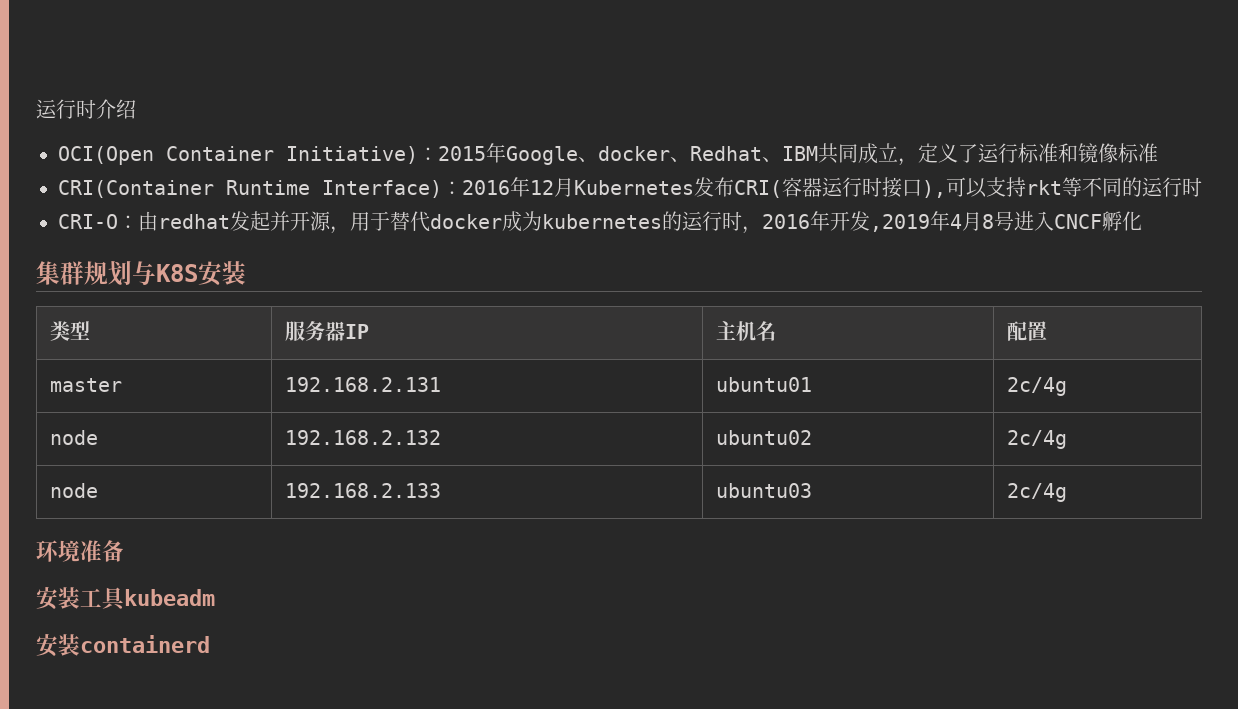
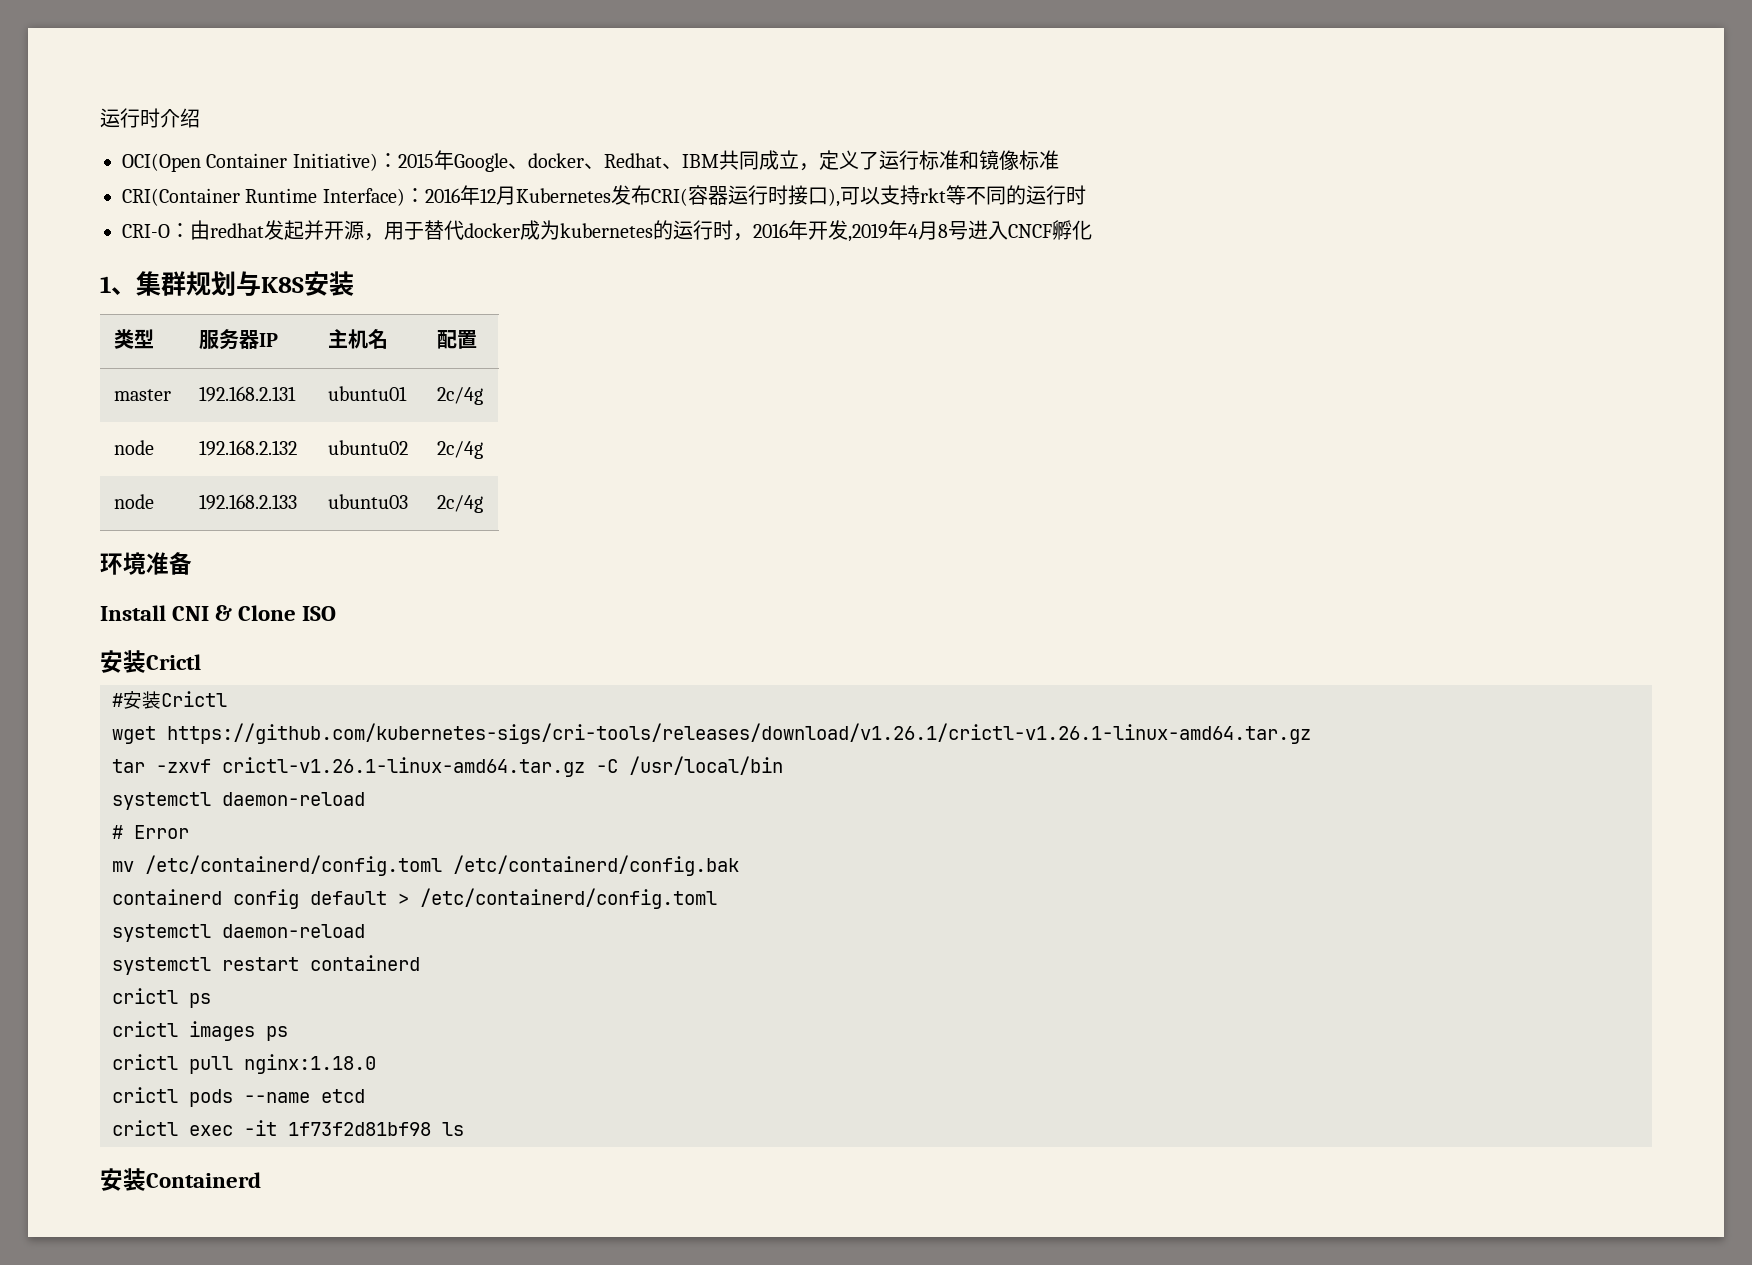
(1142, 221) none -> [100,276,136,295] 1、
[36,587,215,611] [36,634,210,657] 安装工具kubeadm // 安装containerd -> [100,605,337,621] [100,650,201,673] [112,691,227,709] [112,723,1311,744] [112,756,783,777] [112,792,365,810] [112,825,189,839] [112,855,739,876] [112,888,717,909] [112,924,365,942] [112,955,420,975] [112,988,211,1008] [112,1021,288,1041] [112,1054,376,1074] [112,1087,365,1107] [112,1120,464,1136] [100,1168,261,1191] Install CNI & Clone ISO // 安装Crictl // #安装Crictl // wget https://github.com/kubernetes-sigs/cri-tools/releases/download/v1.26.1/crictl-v1.26.1-linux-amd64.tar.gz // tar -zxvf crictl-v1.26.1-linux-amd64.tar.gz -C /usr/local/bin // systemctl daemon-reload // # Error // mv /etc/containerd/config.toml /etc/containerd/config.bak // containerd config default > /etc/containerd/config.toml // systemctl daemon-reload // systemctl restart containerd // crictl ps // crictl images ps // crictl pull nginx:1.18.0 // crictl pods --name etcd // crictl exec -it 1f73f2d81bf98 ls // 安装Containerd

